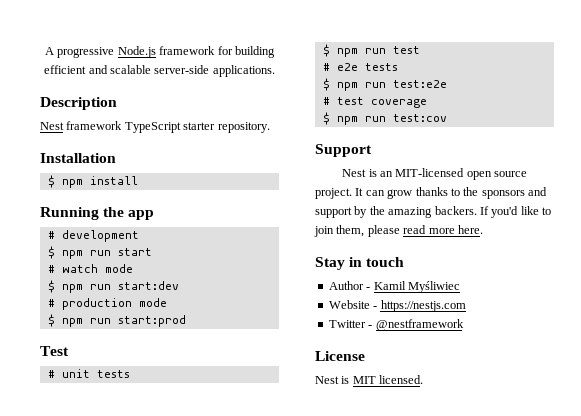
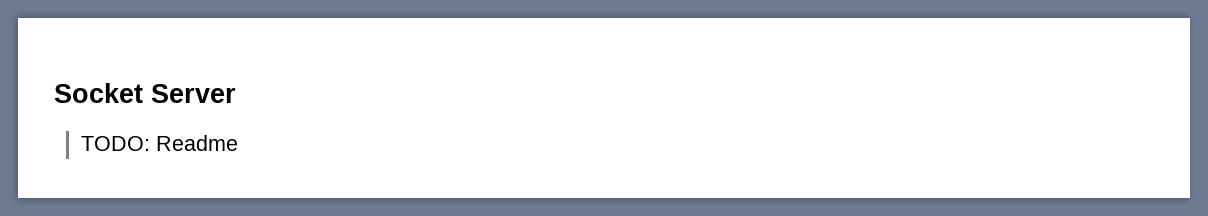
[45,46,275,58] [44,65,275,77] [40,97,117,110] [40,121,270,133] [40,153,116,163] [47,175,138,188] [40,207,155,220] [47,230,139,242] [47,246,152,259] [47,264,133,273] [47,280,179,293] [47,298,167,310] [47,314,186,327] [40,346,69,356] [47,369,130,378] [322,44,420,57] [322,63,398,71] [322,78,447,91] [322,97,427,108] [322,112,447,125] [315,144,372,157] [342,168,528,180] [315,187,547,199] [315,206,551,218] [314,225,483,237] [315,257,405,270] [328,281,460,293] [328,300,466,312] [328,319,464,331] [315,351,365,361] [315,375,424,384] A progressive Node.js framework for building efficient and scalable server-side applications. // Description // Nest framework TypeScript starter repository. // Installation // $ npm install // Running the app // # development // $ npm run start // # watch mode // $ npm run start:dev // # production mode // $ npm run start:prod // Test // # unit tests // $ npm run test // # e2e tests // $ npm run test:e2e // # test coverage // $ npm run test:cov // Support // Nest is an MIT-licensed open source project. It can grow thanks to the sponsors and support by the amazing backers. If you'd like to join them, please read more here. // Stay in touch // Author - Kamil Myśliwiec // Website - https://nestjs.com // Twitter - @nestframework // License // Nest is MIT licensed. -> [54,83,236,103] [80,135,238,151] Socket Server // TODO: Readme

